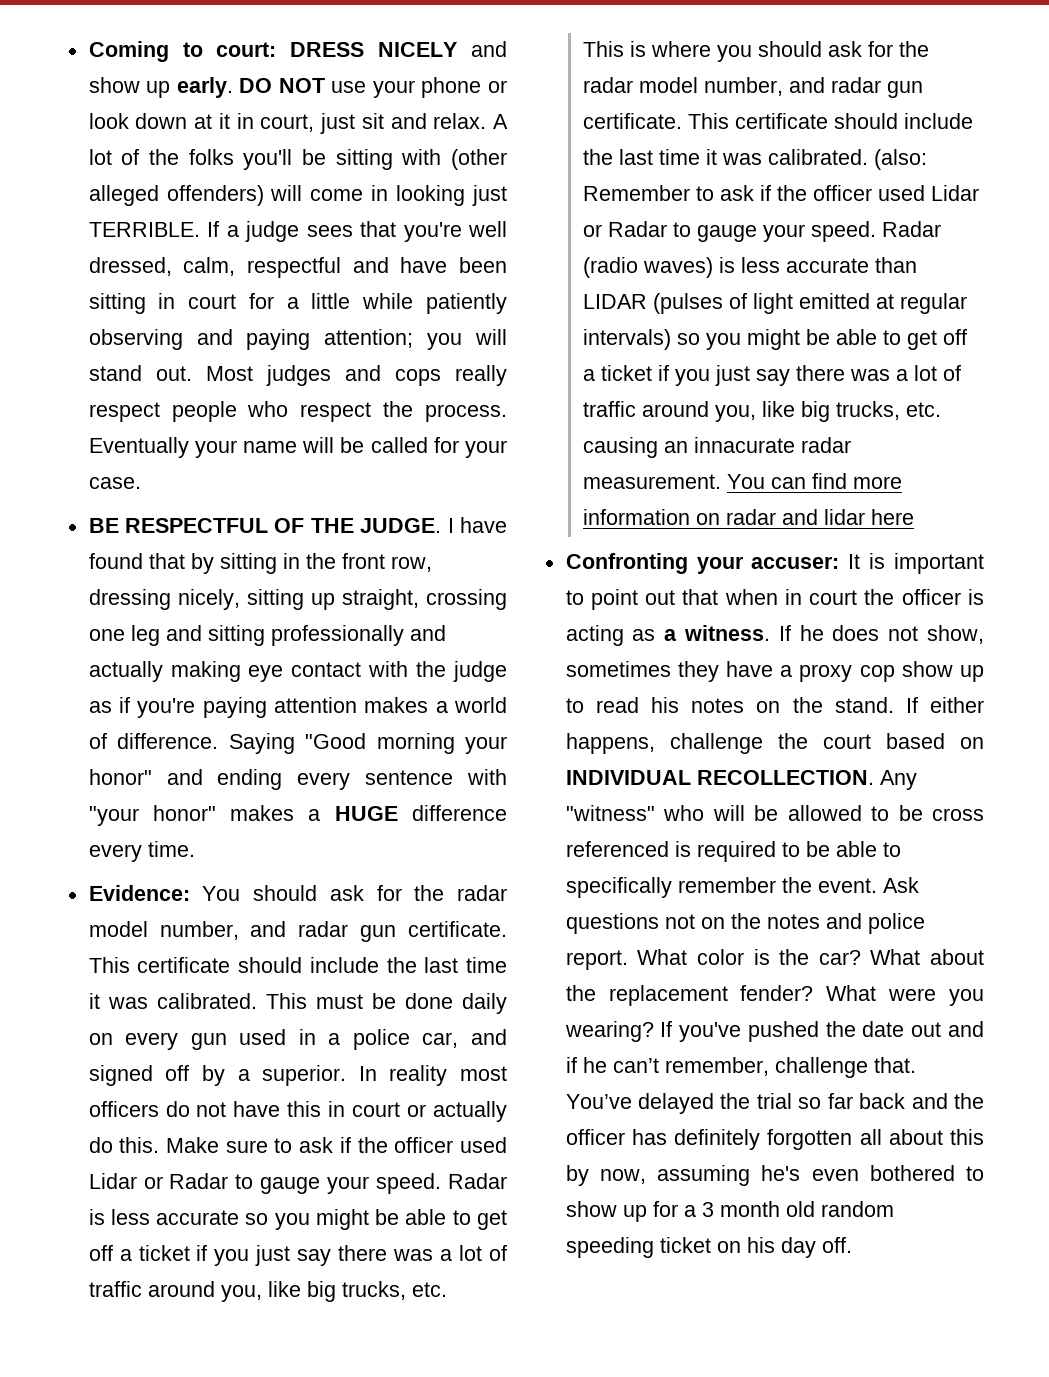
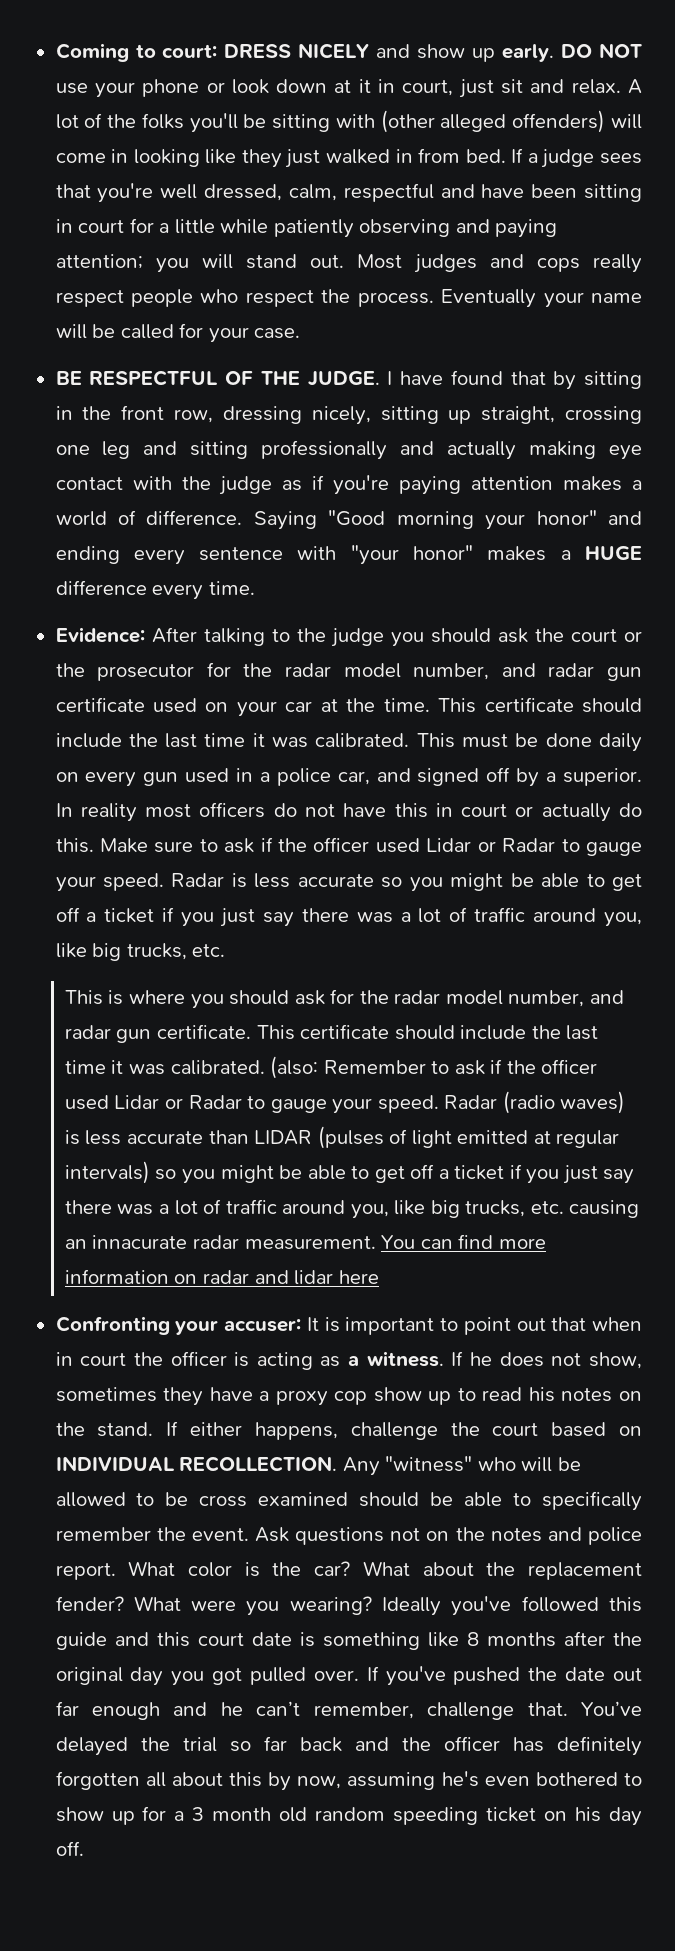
[472,185,507,206] [88,222,200,237] just TERRIBLE. -> [205,148,506,168] like they just walked in from bed.
[202,885,508,901] [88,921,507,942] You should ask for the radar model number, and radar gun certificate. -> [151,627,642,647] [55,662,643,681] [55,697,430,717] After talking to the judge you should ask the court or the prosecutor for the radar model number, and radar gun certificate used on your car at the time.
[565,841,800,862] referenced is required to -> [258,1492,420,1507] examined should
(654, 1031) none -> [382,1596,643,1616] [55,1631,642,1650] [55,1667,359,1686] Ideally you've followed this guide and this court date is something like 8 months after the original day you got pulled over.
[948,1021,984,1037] [565,1057,577,1073] and if -> [55,1701,208,1720] far enough and

